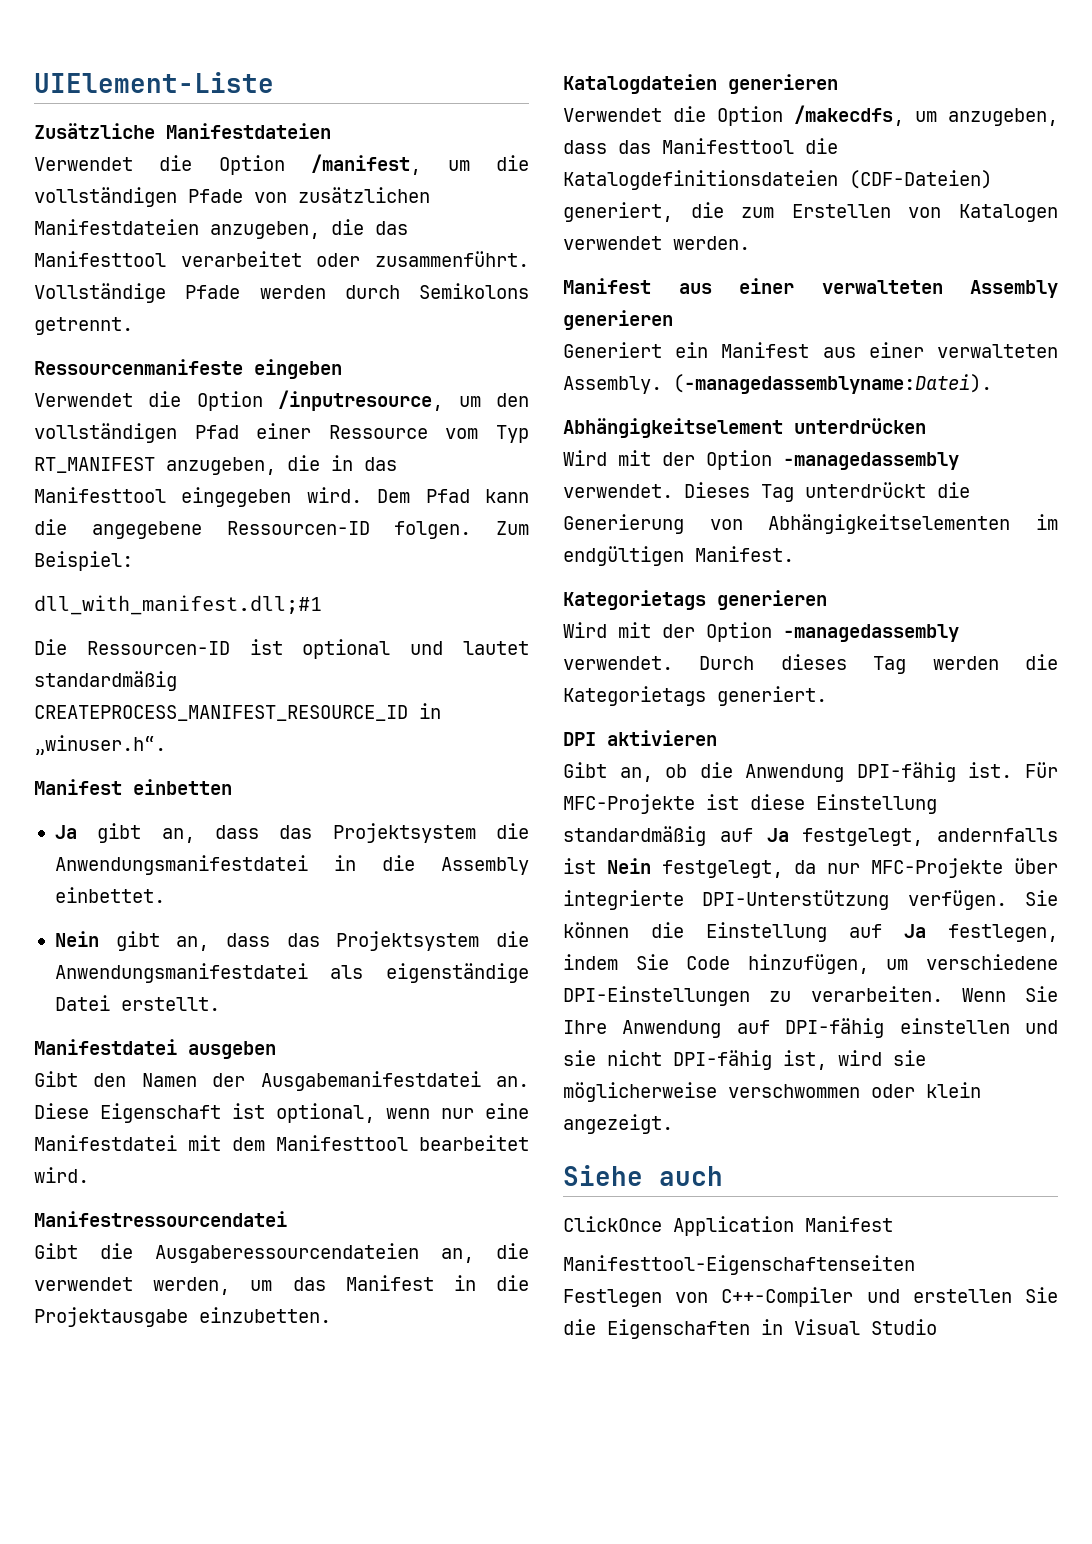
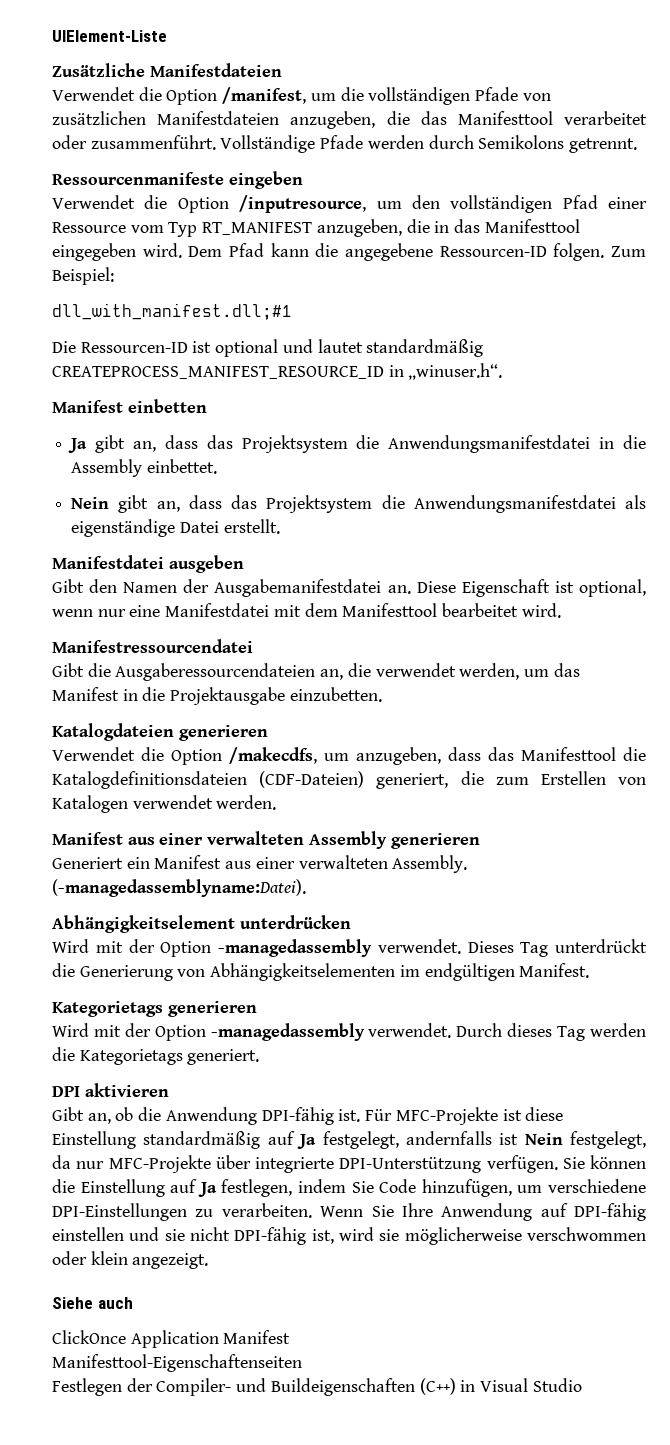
[675,1287,1058,1307] [563,1319,750,1339] von C++-Compiler und erstellen Sie die Eigenschaften -> [126,1378,456,1396] der Compiler- und Buildeigenschaften (C++)

